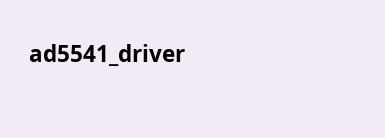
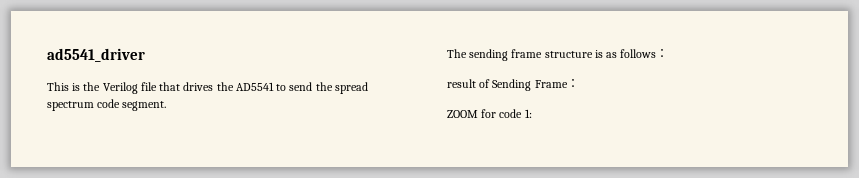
(185, 55) none -> [47,82,368,94] [47,99,167,111] [447,49,669,61] [447,79,579,91] [447,109,532,118] // This is the Verilog file that drives the AD5541 to send the spread spectrum code segment. // The sending frame structure is as follows： // result of Sending Frame： // ZOOM for code 1:

